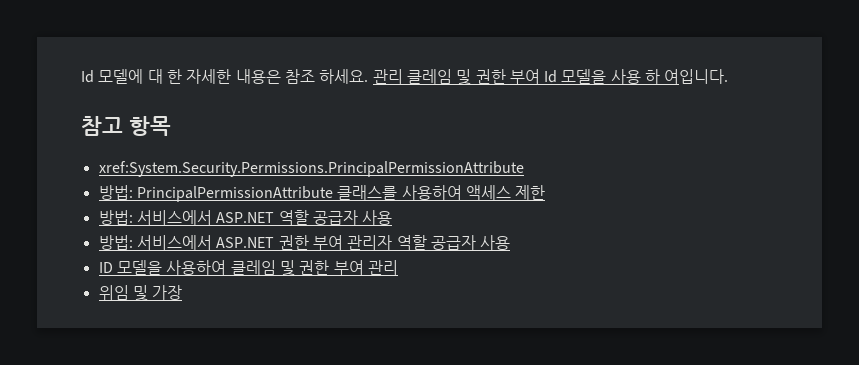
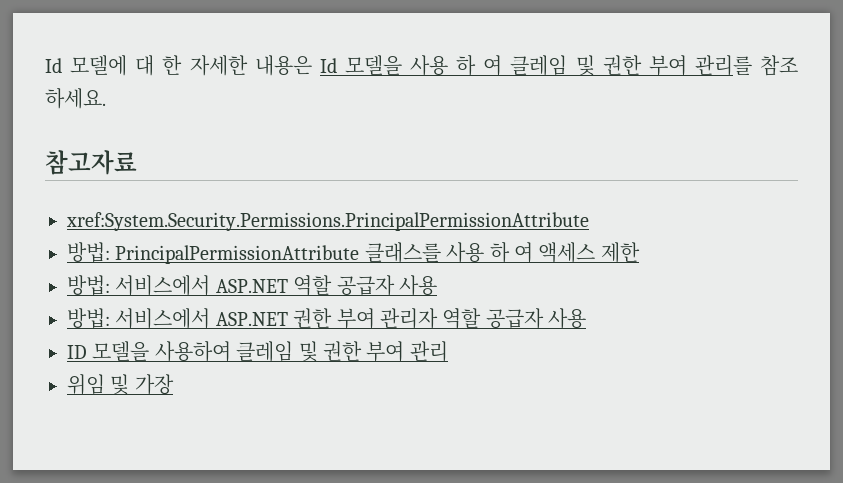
[284,69,729,85] [81,116,171,136] 참조 하세요. 관리 클레임 및 권한 부여 Id 모델을 사용 하 여입니다. // 참고 항목 -> [319,55,798,76] [45,88,106,109] [45,150,137,175] Id 모델을 사용 하 여 클레임 및 권한 부여 관리를 참조 하세요. // 참고자료
[401,185,462,200] 사용하여 -> [446,242,533,263] 사용 하 여

